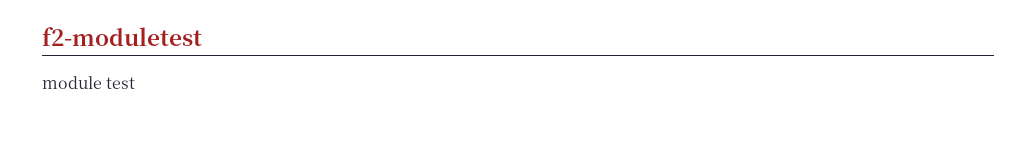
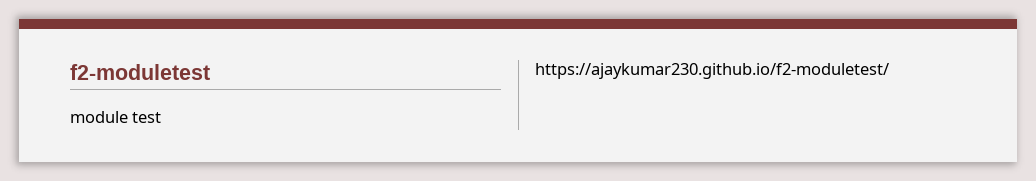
(136, 83) none -> [535,63,889,79] https://ajaykumar230.github.io/f2-moduletest/

